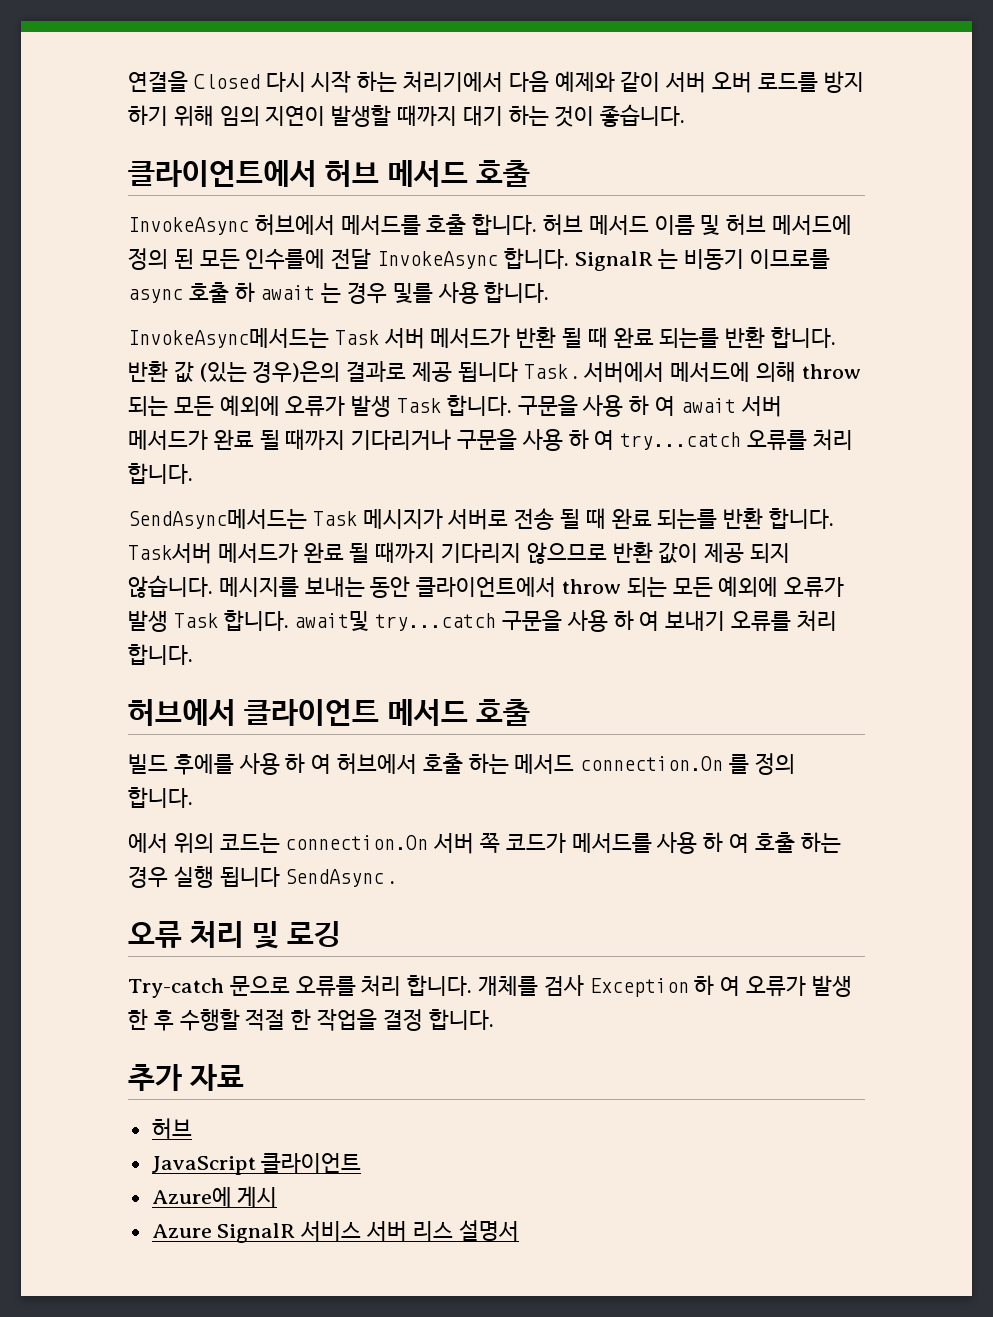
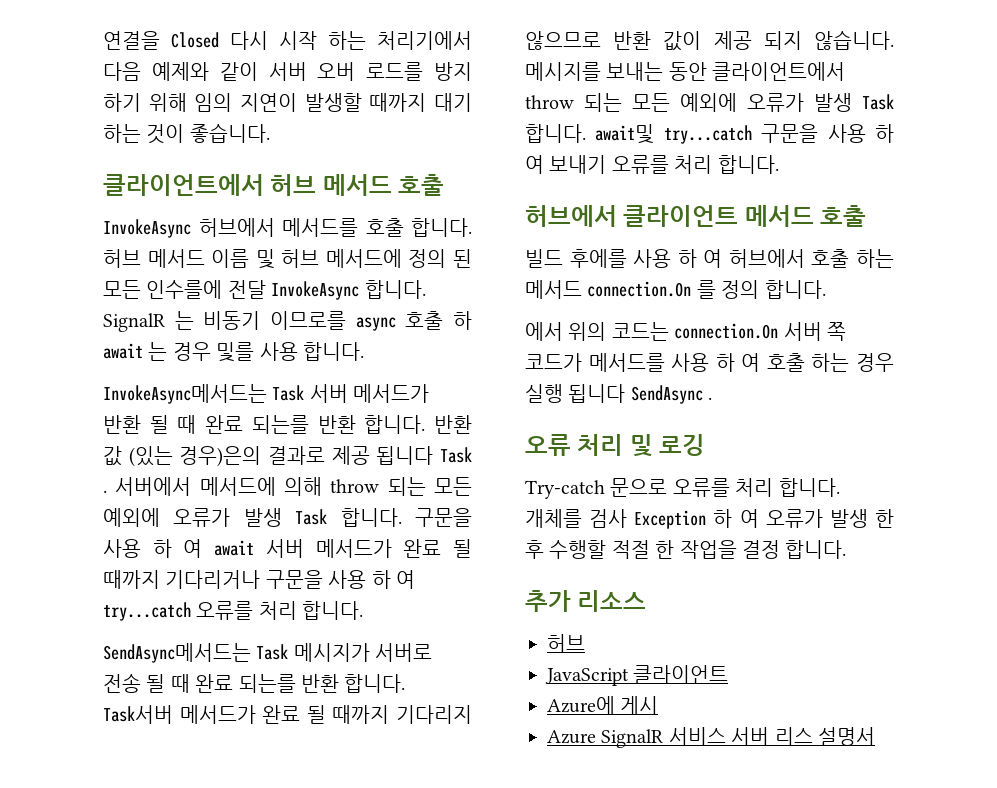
[188,1064,244,1091] 자료 -> [577,590,647,612] 리소스

